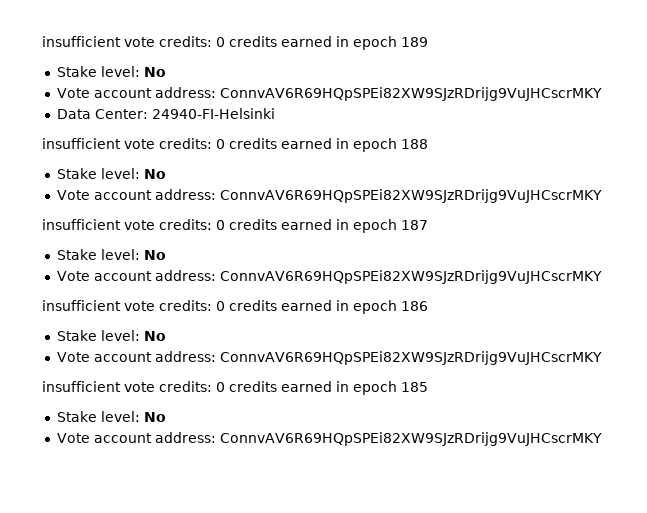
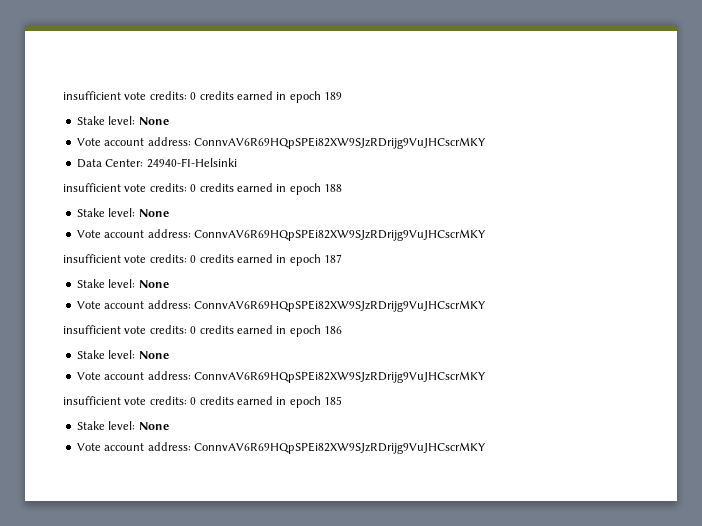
[100,66,166,77] level: No -> [108,116,169,125] level: None
[100,168,166,179] level: No -> [108,208,169,217] level: None
[100,249,166,260] level: No -> [108,279,169,288] level: None
[100,330,166,341] level: No -> [108,350,169,359] level: None
[100,411,166,422] level: No -> [108,421,169,430] level: None

